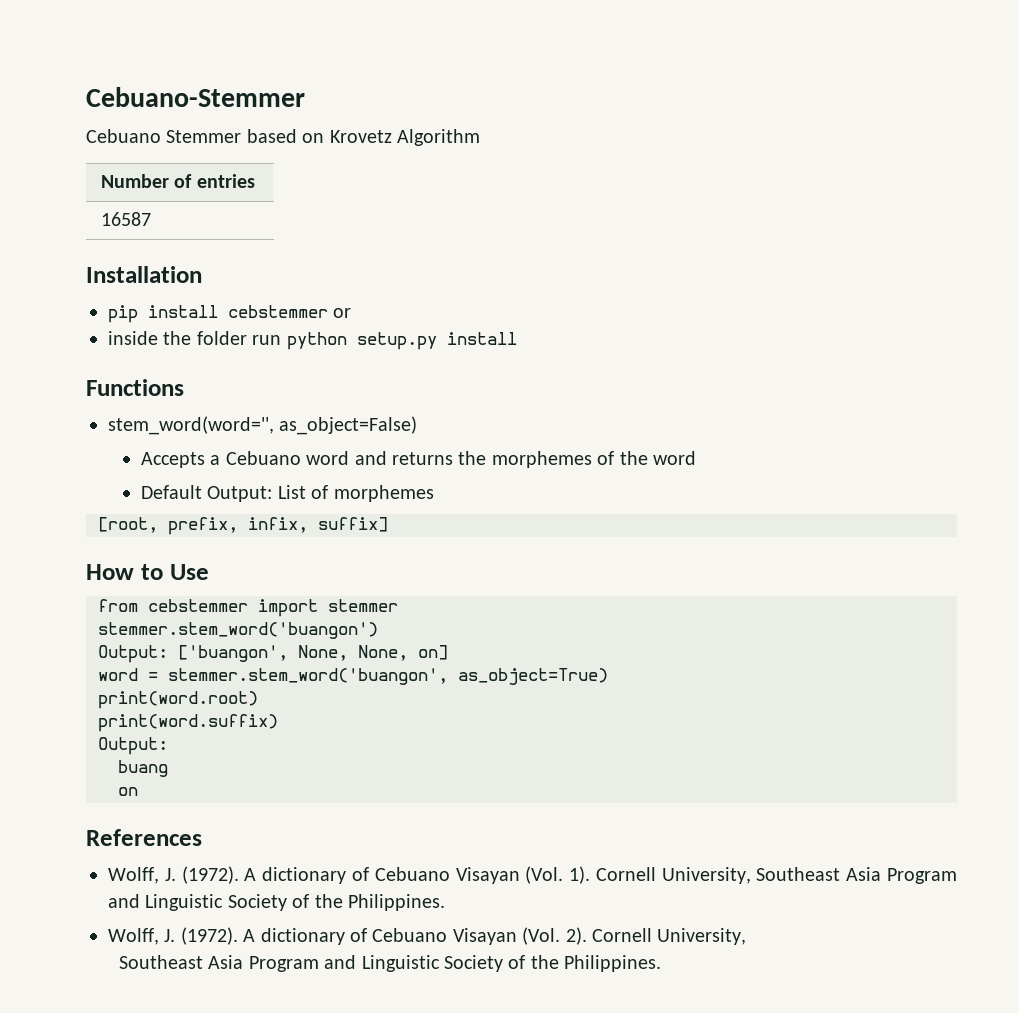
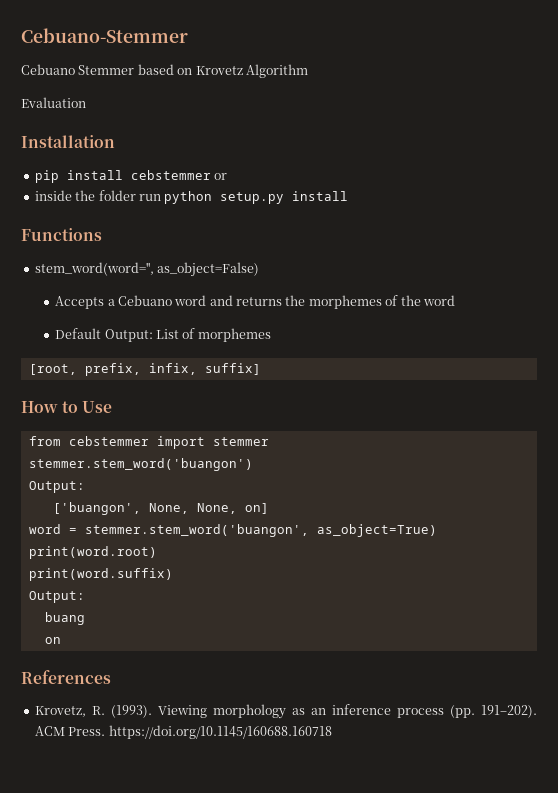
[100,174,255,188] [100,212,151,226] // Number of entries // 16587 -> [21,97,86,108] // Evaluation
(168, 654) none -> (85, 487) //
[108,866,958,884] [108,894,445,911] [108,927,747,945] [118,955,662,972] Wolff, J. (1972). A dictionary of Cebuano Visayan (Vol. 1). Cornell University, Southeast Asia Program and Linguistic Society of the Philippines. // Wolff, J. (1972). A dictionary of Cebuano Visayan (Vol. 2). Cornell University, // Southeast Asia Program and Linguistic Society of the Philippines. -> [34,704,537,719] [34,725,332,739] Krovetz, R. (1993). Viewing morphology as an inference process (pp. 191–202). ACM Press. https://doi.org/10.1145/160688.160718

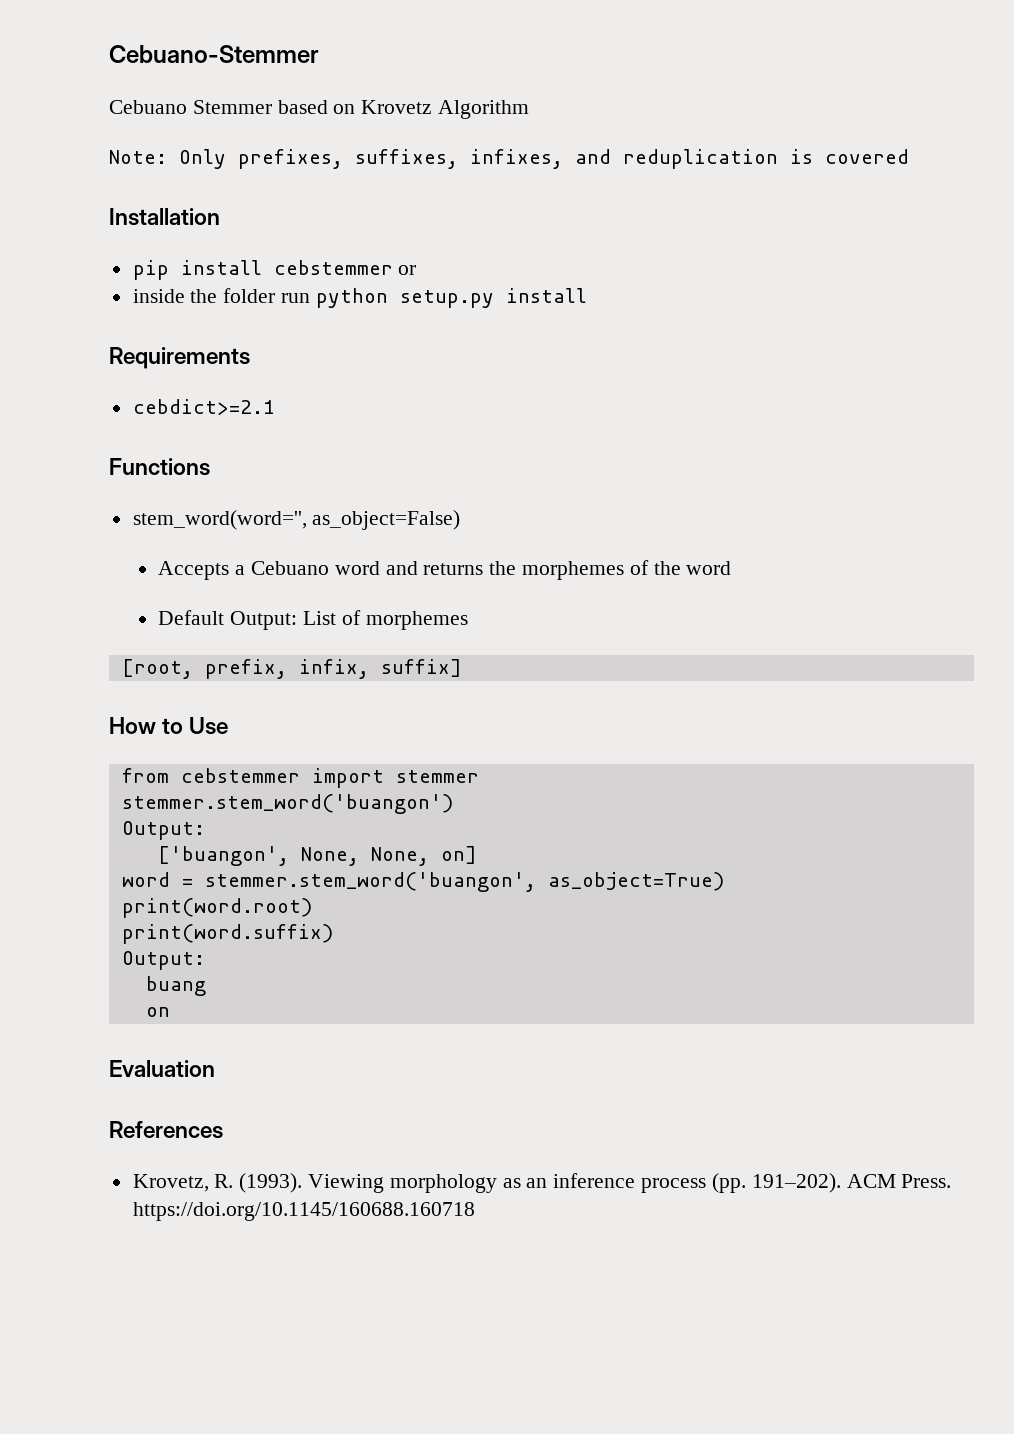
[21,97,86,108] Evaluation -> [109,149,909,169] Note: Only prefixes, suffixes, infixes, and reduplication is covered
(349, 196) none -> [109,347,250,369] [132,399,275,415] // Requirements // cebdict>=2.1
(61, 640) none -> [109,1060,215,1077] // Evaluation

